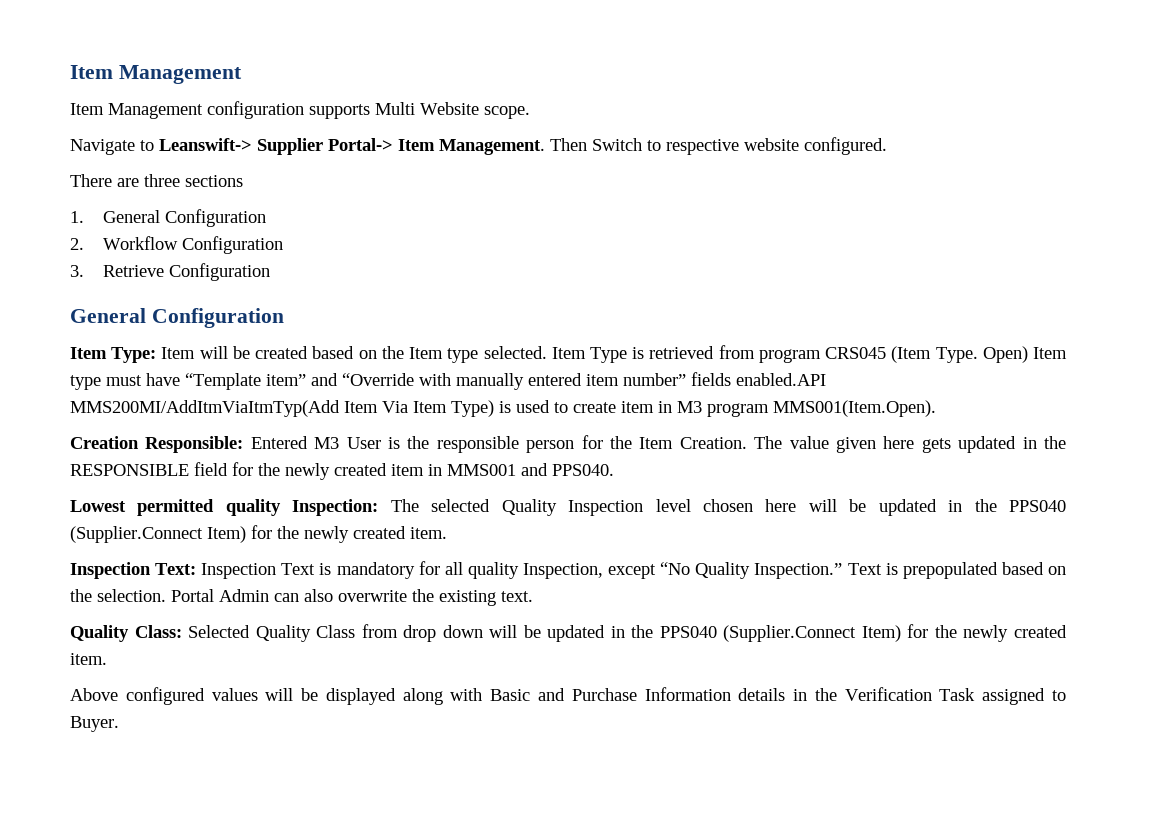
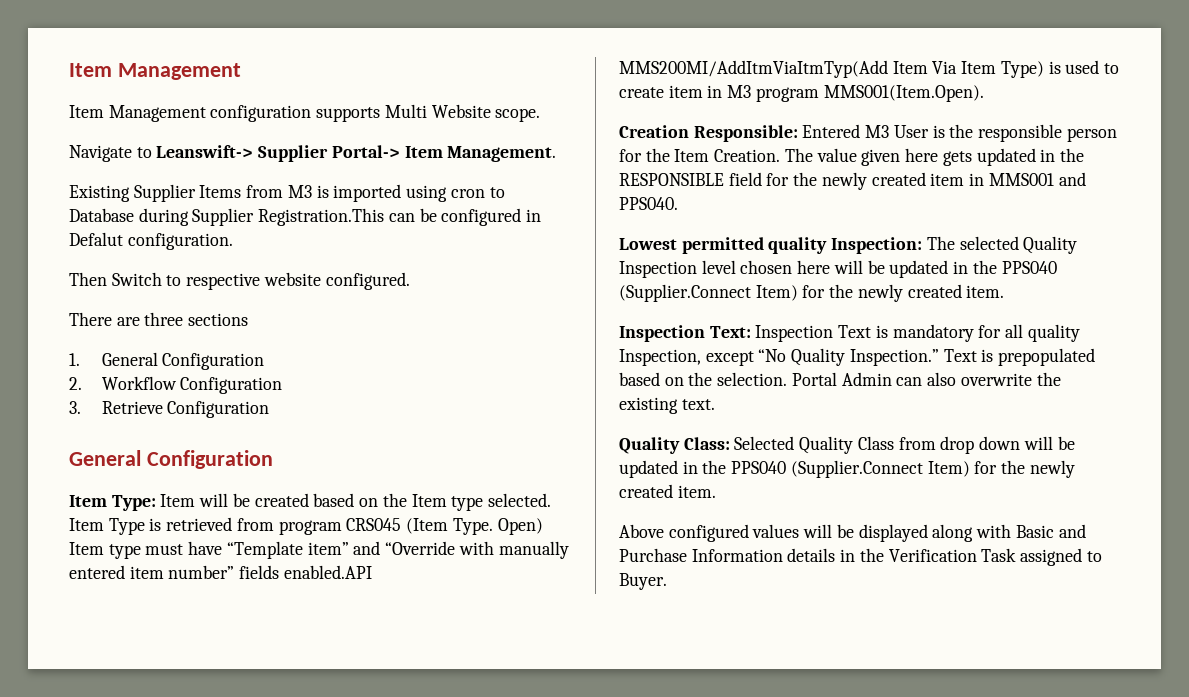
(545, 147) none -> [69,184,505,202] [69,208,542,226] [69,232,233,250] // Existing Supplier Items from M3 is imported using cron to Database during Supplier Registration.This can be configured in Defalut configuration. //

